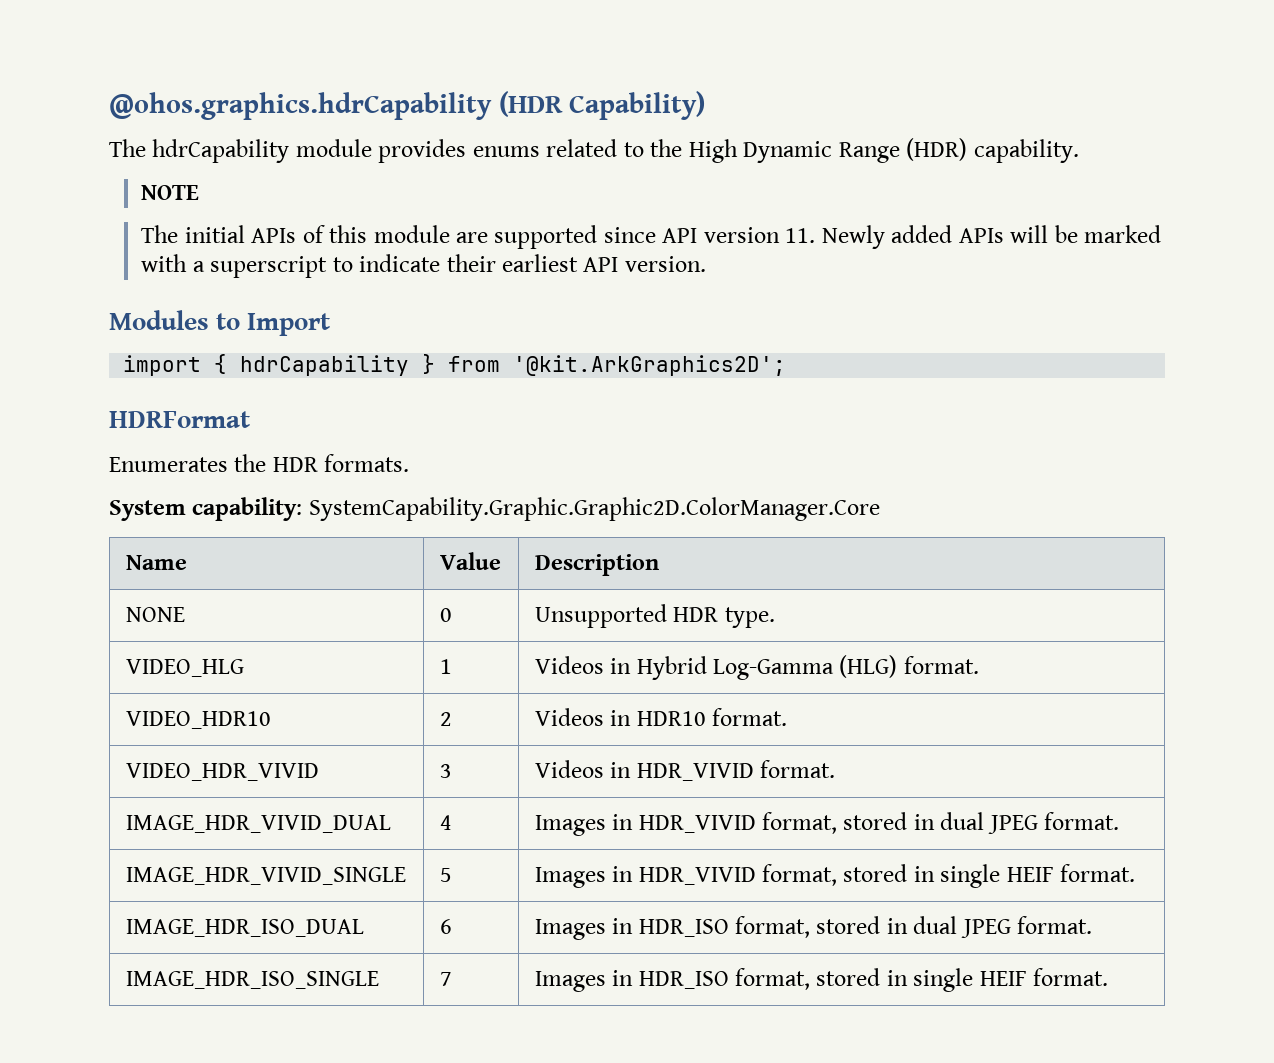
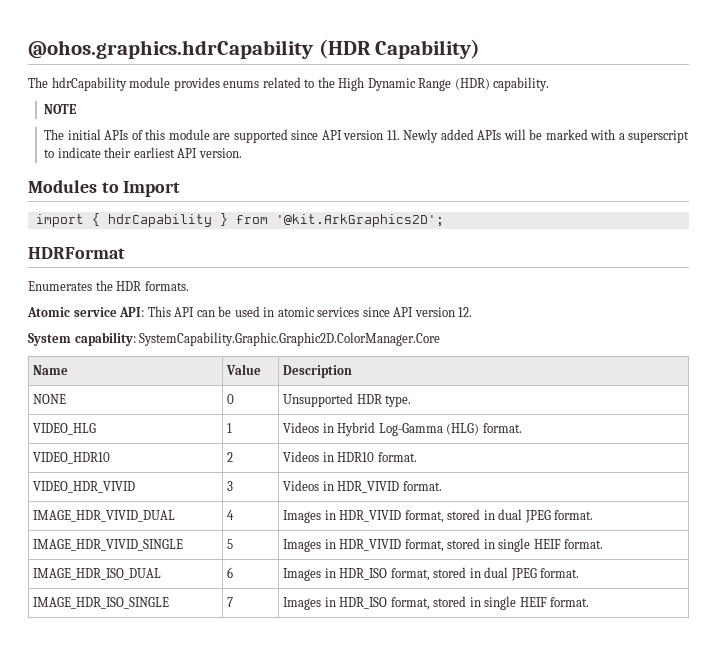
(410, 463) none -> [27,306,473,317] // Atomic service API: This API can be used in atomic services since API version 12.

